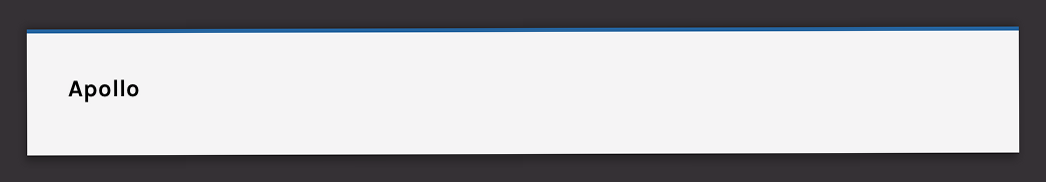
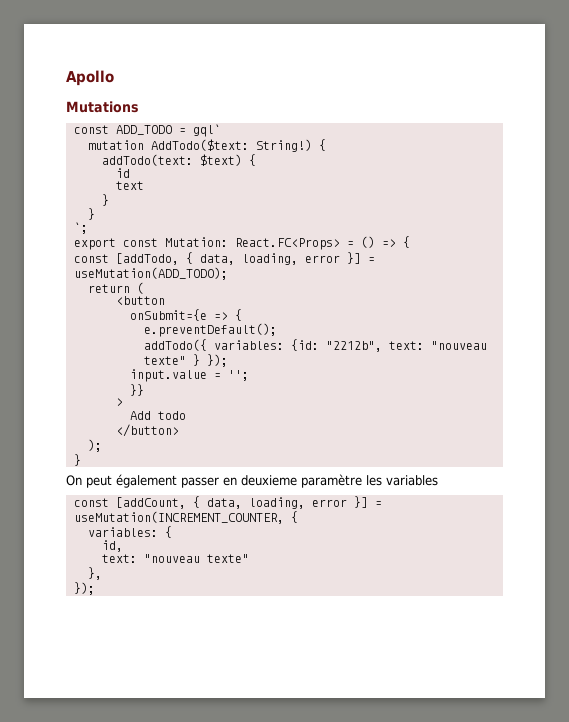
(141, 91) none -> [66,101,139,113] [73,124,221,137] [87,139,326,152] [101,154,256,166] [115,168,130,178] [115,181,144,190] [101,194,109,206] [87,208,95,220] [73,222,88,234] [73,236,410,250] [73,252,375,265] [73,267,228,280] [87,282,144,294] [115,296,165,305] [129,309,242,321] [143,323,277,337] [143,339,487,352] [143,354,228,367] [129,369,249,382] [129,384,144,396] [115,398,123,406] [129,411,186,420] [115,424,179,437] [87,439,102,452] [73,454,81,466] [66,474,438,488] [73,496,382,509] [73,511,298,524] [87,526,172,538] [101,540,123,552] [101,554,249,563] [87,567,102,580] [73,582,95,595] // Mutations // const ADD_TODO = gql` // mutation AddTodo($text: String!) { // addTodo(text: $text) { // id // text // } // } // `; // export const Mutation: React.FC<Props> = () => { // const [addTodo, { data, loading, error }] = useMutation(ADD_TODO); // return ( // <button // onSubmit={e => { // e.preventDefault(); // addTodo({ variables: {id: "2212b", text: "nouveau texte" } }); // input.value = ''; // }} // > // Add todo // </button> // ); // } // On peut également passer en deuxieme paramètre les variables // const [addCount, { data, loading, error }] = useMutation(INCREMENT_COUNTER, { // variables: { // id, // text: "nouveau texte" // }, // });

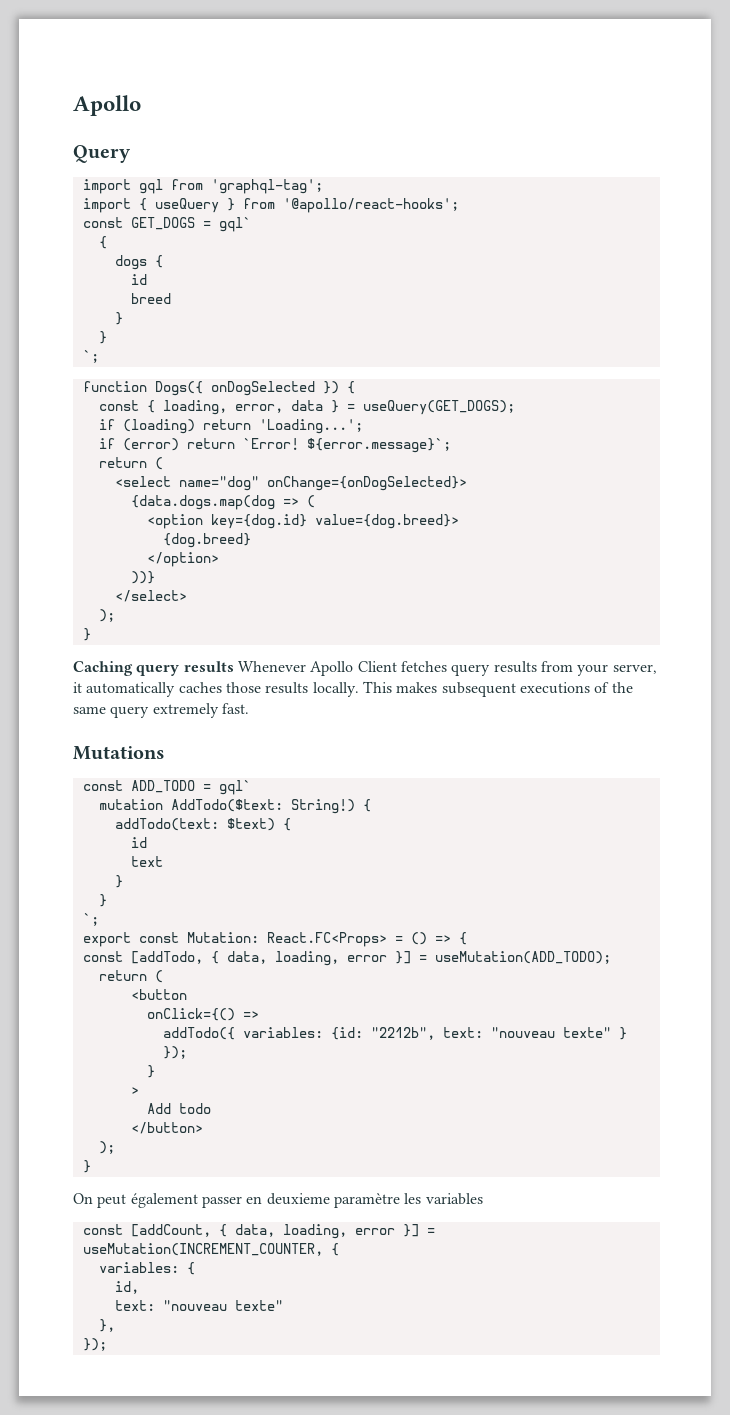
[66,70,114,86] Apollo -> [73,95,141,116] [73,145,131,163] [82,179,323,194] [82,198,459,213] [82,217,251,232] [98,236,107,249] [114,255,163,270] [130,274,147,285] [130,293,171,304] [114,312,123,325] [98,331,107,344] [82,350,99,363] [82,381,355,396] [98,400,515,415] [98,419,363,434] [98,438,451,453] [98,457,163,470] [114,476,467,491] [130,495,315,510] [146,514,459,529] [162,533,251,548] [146,552,219,567] [130,571,155,584] [114,590,187,602] [98,609,115,622] [82,628,91,641] [73,661,657,676] [73,681,633,697] [73,703,249,718] Apollo // Query // import gql from 'graphql-tag'; // import { useQuery } from '@apollo/react-hooks'; // const GET_DOGS = gql` // { // dogs { // id // breed // } // } // `; // function Dogs({ onDogSelected }) { // const { loading, error, data } = useQuery(GET_DOGS); // if (loading) return 'Loading...'; // if (error) return `Error! ${error.message}`; // return ( // <select name="dog" onChange={onDogSelected}> // {data.dogs.map(dog => ( // <option key={dog.id} value={dog.breed}> // {dog.breed} // </option> // ))} // </select> // ); // } // Caching query results Whenever Apollo Client fetches query results from your server, it automatically caches those results locally. This makes subsequent executions of the same query extremely fast.
[129,309,242,321] [143,323,277,337] onSubmit={e => { // e.preventDefault(); -> [146,1008,259,1021] onClick={() =>
[129,369,249,382] [129,384,144,396] input.value = ''; // }} -> [146,1065,155,1078] }

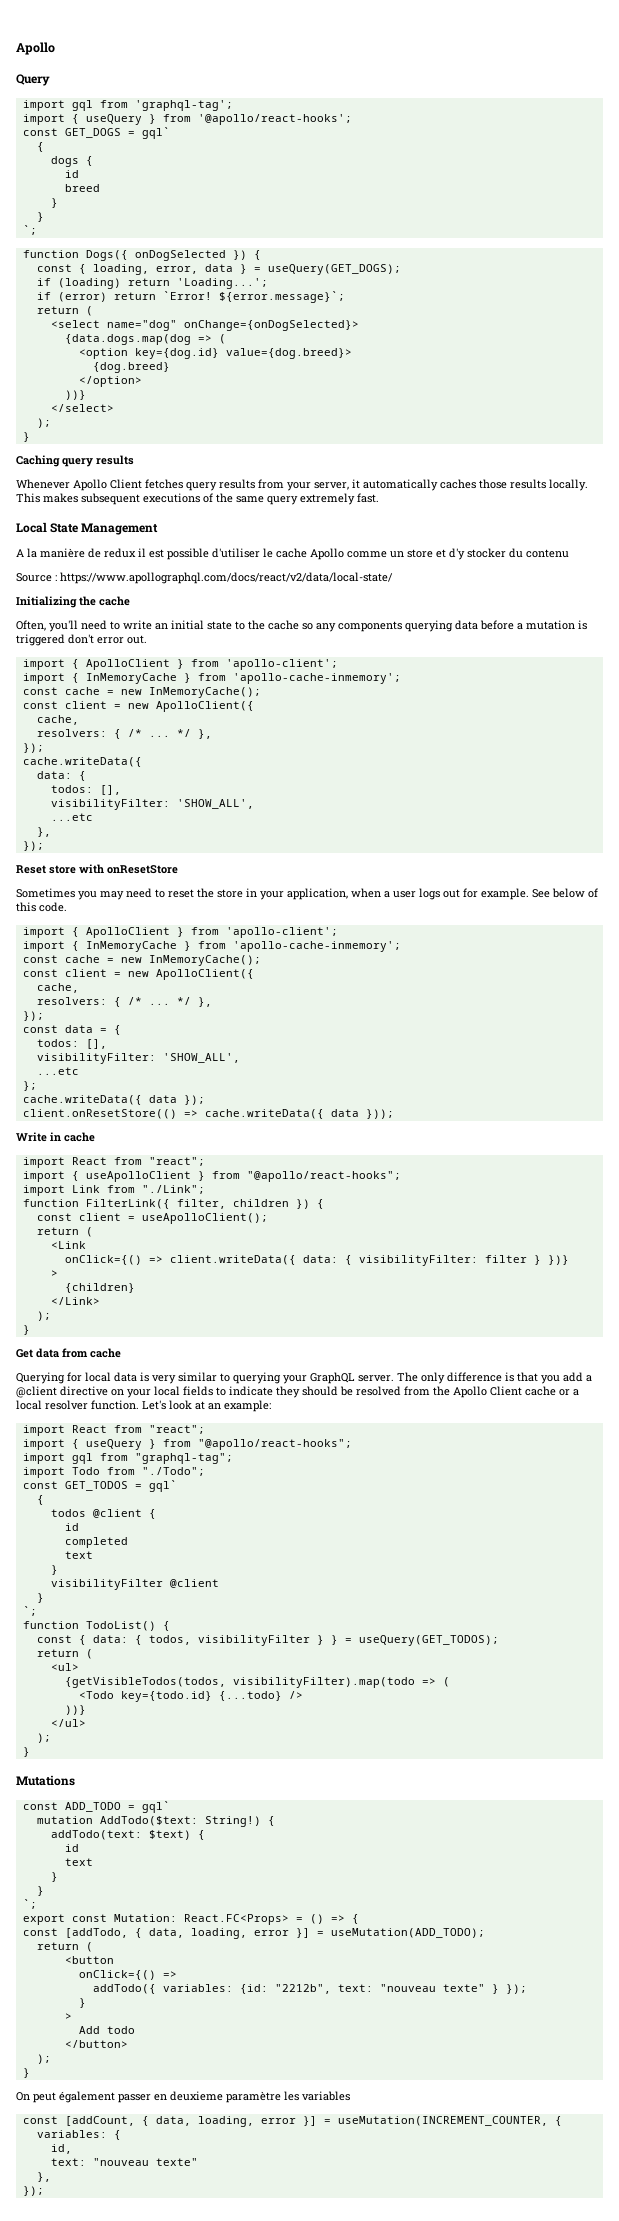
(234, 666) none -> (134, 460) //
(249, 708) none -> [16,522,159,535] [16,548,569,560] [16,572,393,584] [16,596,130,608] [16,620,587,632] [16,634,147,646] [22,659,338,670] [22,673,401,684] [22,687,261,698] [22,701,254,712] [36,715,79,725] [36,729,212,739] [22,743,44,753] [22,757,142,767] [36,771,86,781] [50,785,121,795] [50,799,254,810] [50,813,93,821] [36,827,51,837] [22,841,44,851] [16,864,178,874] [16,888,598,900] [16,902,67,912] [22,927,338,938] [22,941,401,952] [22,955,261,966] [22,969,254,980] [36,983,79,993] [36,997,212,1007] [22,1011,44,1021] [22,1025,121,1035] [36,1039,107,1049] [36,1053,240,1064] [36,1067,79,1075] [22,1081,37,1091] [22,1095,205,1105] [22,1109,394,1119] [16,1132,95,1142] [22,1157,205,1168] [22,1171,401,1182] [22,1185,205,1196] [22,1199,324,1209] [36,1213,268,1224] [36,1227,93,1237] [50,1241,86,1249] [64,1255,569,1266] [50,1270,58,1277] [64,1283,135,1293] [50,1297,100,1305] [36,1311,51,1321] [22,1325,30,1335] [16,1348,121,1358] [16,1372,592,1384] [16,1386,579,1398] [16,1400,271,1412] [22,1425,205,1436] [22,1439,352,1450] [22,1453,233,1464] [22,1467,205,1478] [22,1480,177,1492] [36,1495,44,1505] [50,1509,156,1519] [64,1523,79,1531] [64,1537,128,1548] [64,1551,93,1559] [50,1565,58,1575] [50,1579,219,1590] [36,1593,44,1603] [22,1606,37,1616] [22,1621,170,1631] [36,1635,499,1646] [36,1649,93,1659] [50,1663,79,1671] [64,1677,450,1688] [78,1691,303,1702] [64,1705,86,1715] [50,1719,86,1727] [36,1733,51,1743] [22,1747,30,1757] // Local State Management // A la manière de redux il est possible d'utiliser le cache Apollo comme un store et d'y stocker du contenu // Source : https://www.apollographql.com/docs/react/v2/data/local-state/ // Initializing the cache // Often, you'll need to write an initial state to the cache so any components querying data before a mutation is triggered don't error out. // import { ApolloClient } from 'apollo-client'; // import { InMemoryCache } from 'apollo-cache-inmemory'; // const cache = new InMemoryCache(); // const client = new ApolloClient({ // cache, // resolvers: { /* ... */ }, // }); // cache.writeData({ // data: { // todos: [], // visibilityFilter: 'SHOW_ALL', // ...etc // }, // }); // Reset store with onResetStore // Sometimes you may need to reset the store in your application, when a user logs out for example. See below of this code. // import { ApolloClient } from 'apollo-client'; // import { InMemoryCache } from 'apollo-cache-inmemory'; // const cache = new InMemoryCache(); // const client = new ApolloClient({ // cache, // resolvers: { /* ... */ }, // }); // const data = { // todos: [], // visibilityFilter: 'SHOW_ALL', // ...etc // }; // cache.writeData({ data }); // client.onResetStore(() => cache.writeData({ data })); // Write in cache // import React from "react"; // import { useApolloClient } from "@apollo/react-hooks"; // import Link from "./Link"; // function FilterLink({ filter, children }) { // const client = useApolloClient(); // return ( // <Link // onClick={() => client.writeData({ data: { visibilityFilter: filter } })} // > // {children} // </Link> // ); // } // Get data from cache // Querying for local data is very similar to querying your GraphQL server. The only difference is that you add a @client directive on your local fields to indicate they should be resolved from the Apollo Client cache or a local resolver function. Let's look at an example: // import React from "react"; // import { useQuery } from "@apollo/react-hooks"; // import gql from "graphql-tag"; // import Todo from "./Todo"; // const GET_TODOS = gql` // { // todos @client { // id // completed // text // } // visibilityFilter @client // } // `; // function TodoList() { // const { data: { todos, visibilityFilter } } = useQuery(GET_TODOS); // return ( // <ul> // {getVisibleTodos(todos, visibilityFilter).map(todo => ( // <Todo key={todo.id} {...todo} /> // ))} // </ul> // ); // }

